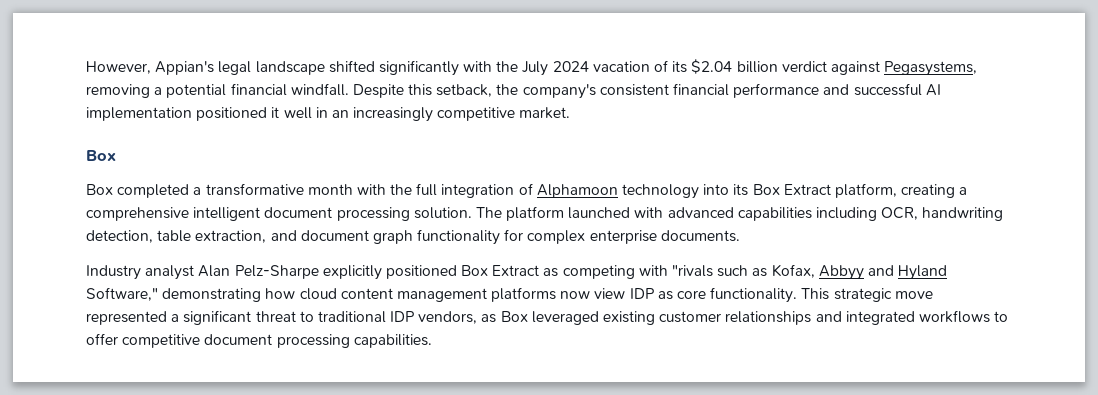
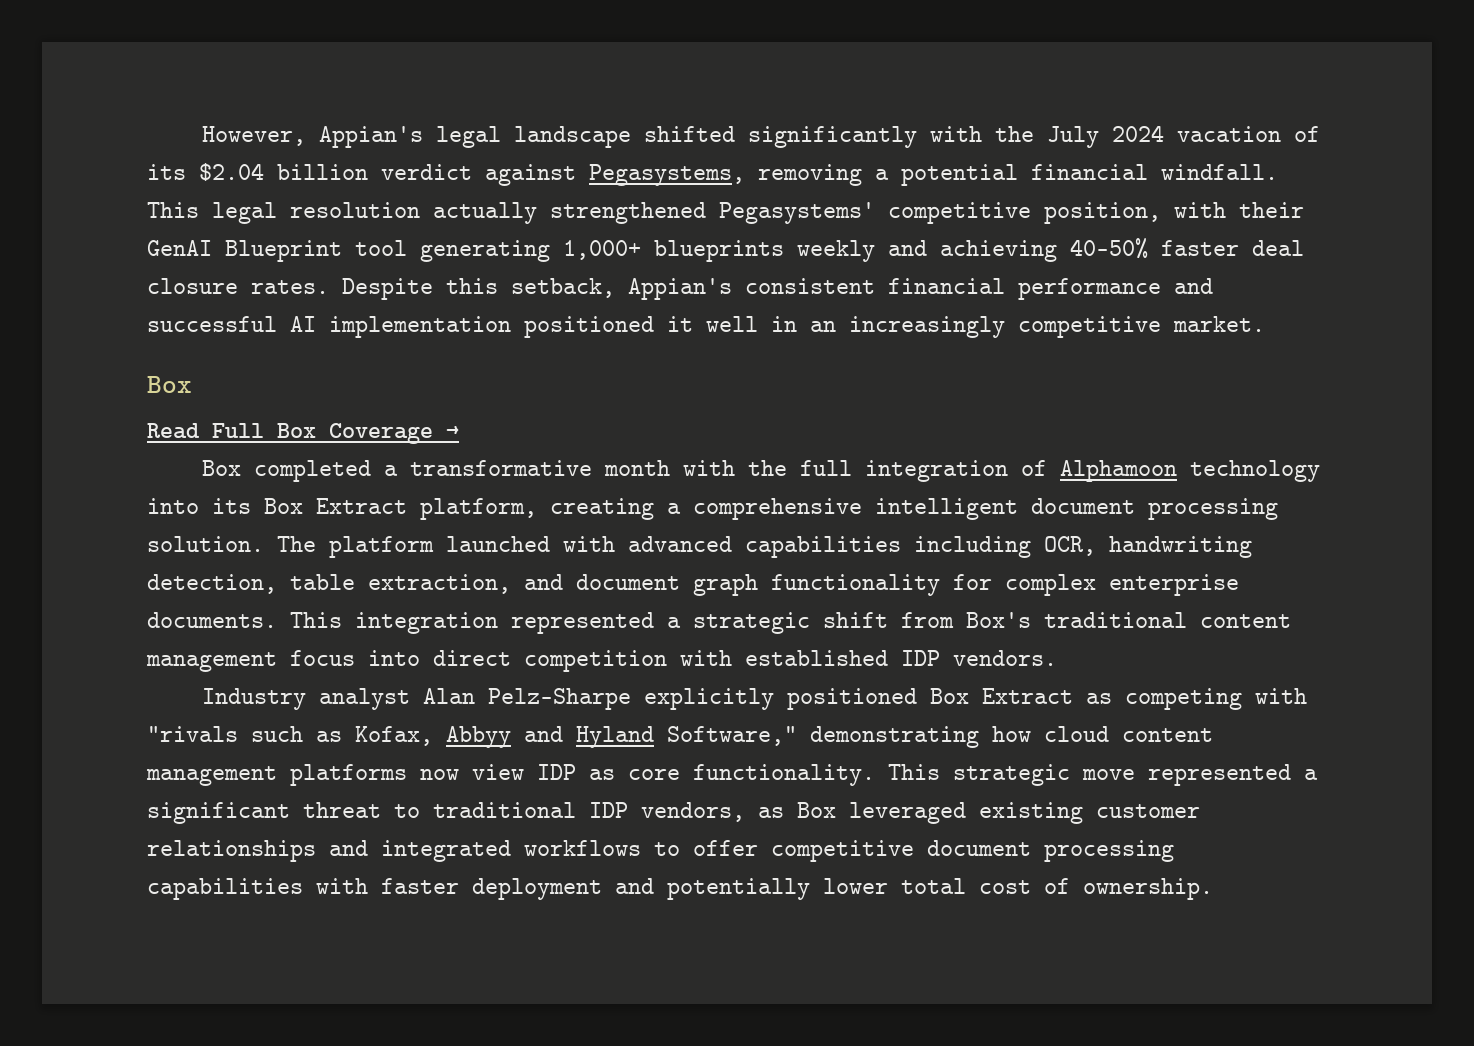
(349, 89) none -> [147,202,1304,224] [147,238,1304,262] [147,278,329,294] This legal resolution actually strengthened Pegasystems' competitive position, with their GenAI Blueprint tool generating 1,000+ blueprints weekly and achieving 40-50% faster deal closure rates.
[496,84,596,99] the company's -> [628,278,732,300] Appian's
(116, 155) none -> [147,423,459,444] // Read Full Box Coverage →
(740, 236) none -> [290,612,1291,634] [146,650,1057,672] This integration represented a strategic shift from Box's traditional content management focus into direct competition with established IDP vendors.
[353,334,432,348] capabilities. -> [147,878,1213,900] capabilities with faster deployment and potentially lower total cost of ownership.

